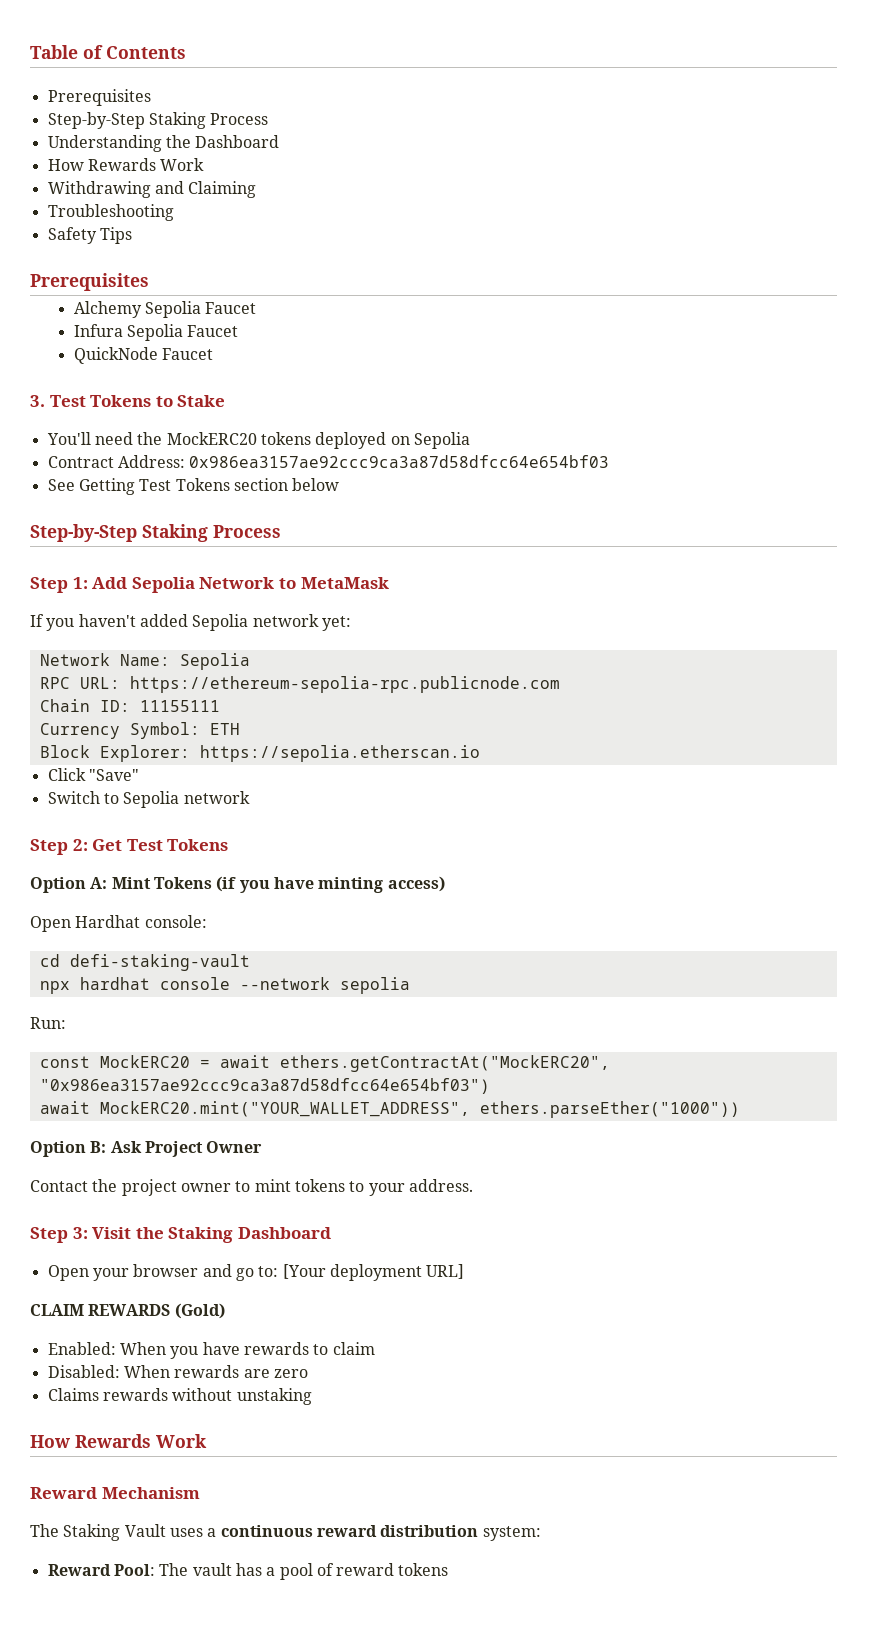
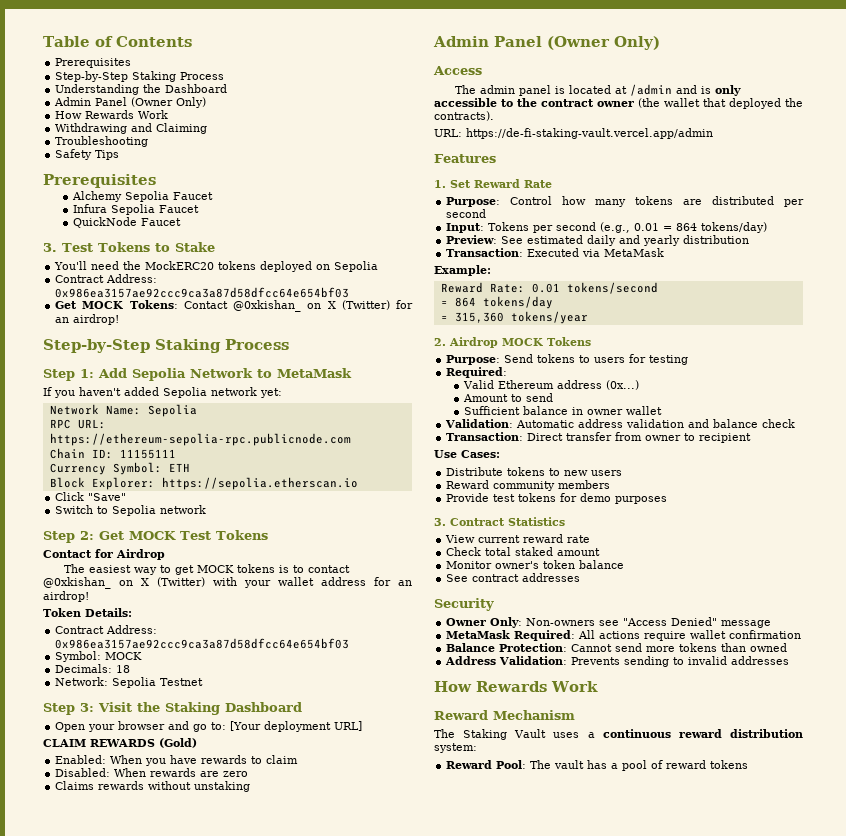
(280, 141) none -> [54,97,207,108] // Admin Panel (Owner Only)
[47,478,340,495] See Getting Test Tokens section below -> [55,300,414,312] [55,314,120,325] Get MOCK Tokens: Contact @0xkishan_ on X (Twitter) for an airdrop!
(123, 845) none -> [129,531,176,540] MOCK
[30,876,445,893] [30,915,207,932] [39,954,250,971] [39,977,410,994] [30,1017,66,1029] [39,1055,610,1072] [39,1078,490,1094] [39,1101,740,1118] [30,1141,263,1157] [30,1179,473,1196] Option A: Mint Tokens (if you have minting access) // Open Hardhat console: // cd defi-staking-vault // npx hardhat console --network sepolia // Run: // const MockERC20 = await ethers.getContractAt("MockERC20", "0x986ea3157ae92ccc9ca3a87d58dfcc64e654bf03") // await MockERC20.mint("YOUR_WALLET_ADDRESS", ethers.parseEther("1000")) // Option B: Ask Project Owner // Contact the project owner to mint tokens to your address. -> [43,549,165,560] [64,564,351,575] [43,577,412,589] [43,591,89,602] [43,608,132,617] [55,625,158,634] [55,638,350,649] [55,651,143,662] [55,664,131,673] [55,677,204,688] Contact for Airdrop // The easiest way to get MOCK tokens is to contact @0xkishan_ on X (Twitter) with your wallet address for an airdrop! // Token Details: // Contract Address: 0x986ea3157ae92ccc9ca3a87d58dfcc64e654bf03 // Symbol: MOCK // Decimals: 18 // Network: Sepolia Testnet
(312, 1396) none -> [433,36,660,50] [433,66,482,75] [455,84,742,96] [434,98,803,109] [434,111,494,121] [434,128,713,139] [434,154,496,163] [434,179,552,188] [446,196,804,207] [446,209,487,218] [446,222,768,233] [446,235,750,246] [446,248,665,257] [434,265,491,276] [440,282,658,294] [440,296,553,309] [440,311,588,324] [434,337,591,348] [446,354,689,365] [446,367,508,378] [463,380,640,390] [463,393,554,402] [464,406,663,415] [445,419,796,428] [446,432,752,443] [434,450,500,458] [446,467,623,476] [446,480,611,491] [446,493,668,504] [434,517,565,526] [445,534,591,543] [446,547,601,556] [446,560,625,569] [446,573,581,582] [434,598,494,611] [446,617,772,628] [446,630,802,641] [446,643,788,652] [445,656,790,667] // Admin Panel (Owner Only) // Access // The admin panel is located at /admin and is only accessible to the contract owner (the wallet that deployed the contracts). // URL: https://de-fi-staking-vault.vercel.app/admin // Features // 1. Set Reward Rate // Purpose: Control how many tokens are distributed per second // Input: Tokens per second (e.g., 0.01 = 864 tokens/day) // Preview: See estimated daily and yearly distribution // Transaction: Executed via MetaMask // Example: // Reward Rate: 0.01 tokens/second // = 864 tokens/day // = 315,360 tokens/year // 2. Airdrop MOCK Tokens // Purpose: Send tokens to users for testing // Required: // Valid Ethereum address (0x...) // Amount to send // Sufficient balance in owner wallet // Validation: Automatic address validation and balance check // Transaction: Direct transfer from owner to recipient // Use Cases: // Distribute tokens to new users // Reward community members // Provide test tokens for demo purposes // 3. Contract Statistics // View current reward rate // Check total staked amount // Monitor owner's token balance // See contract addresses // Security // Owner Only: Non-owners see "Access Denied" message // MetaMask Required: All actions require wallet confirmation // Balance Protection: Cannot send more tokens than owned // Address Validation: Prevents sending to invalid addresses

